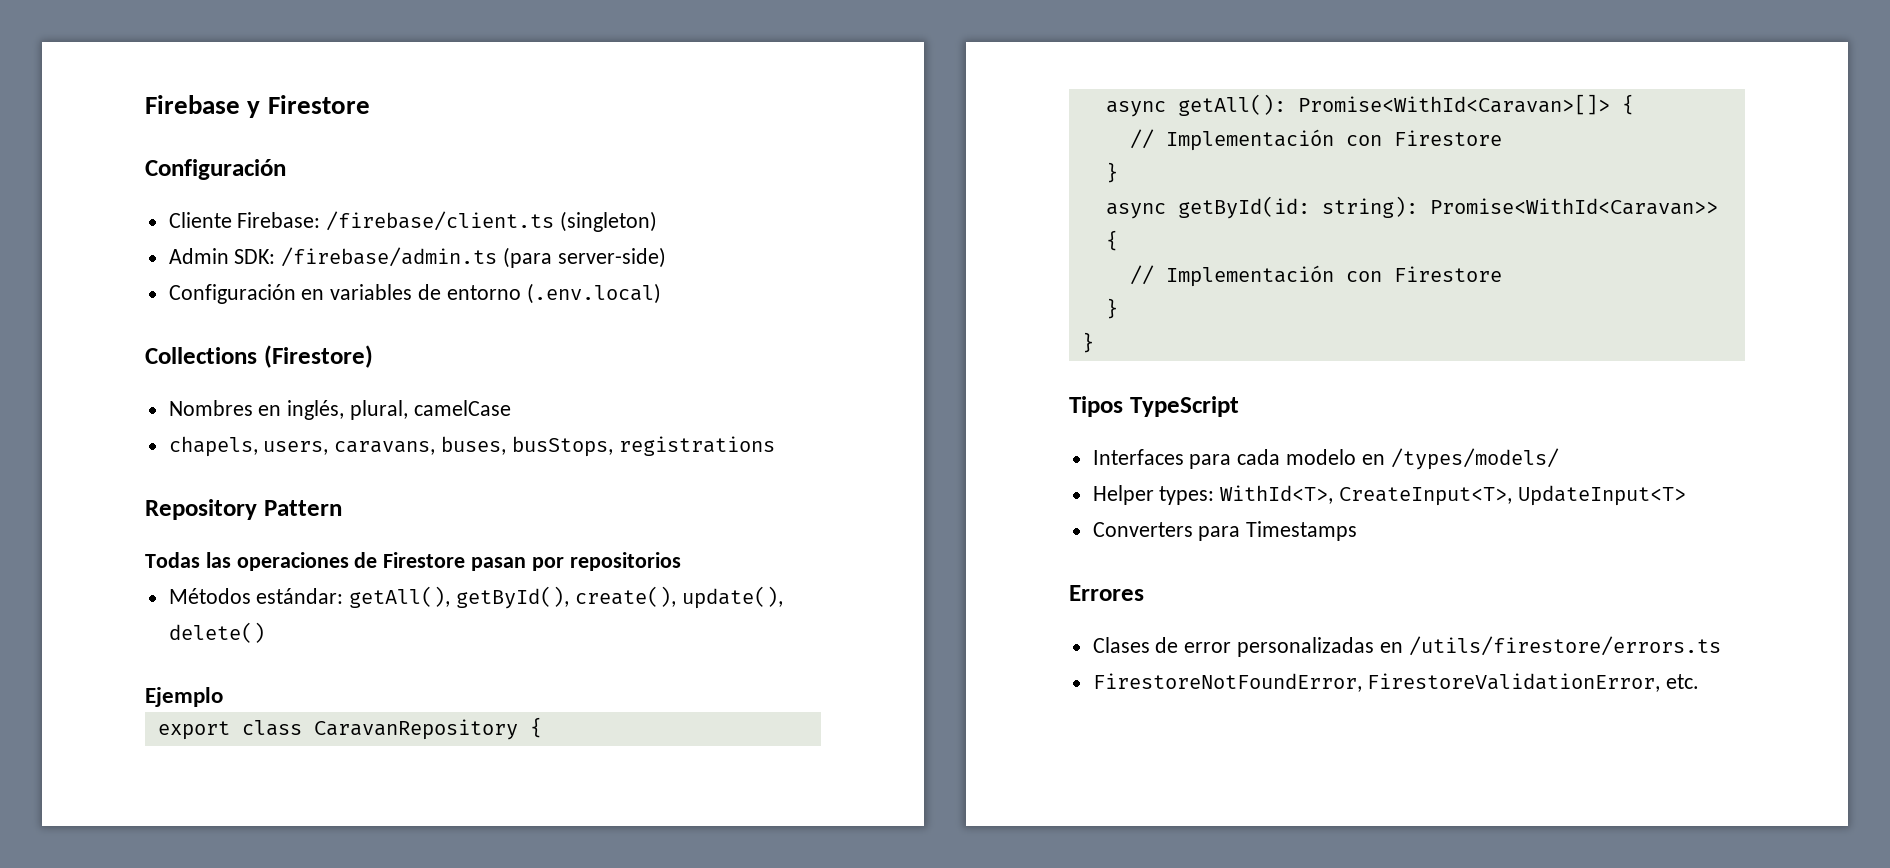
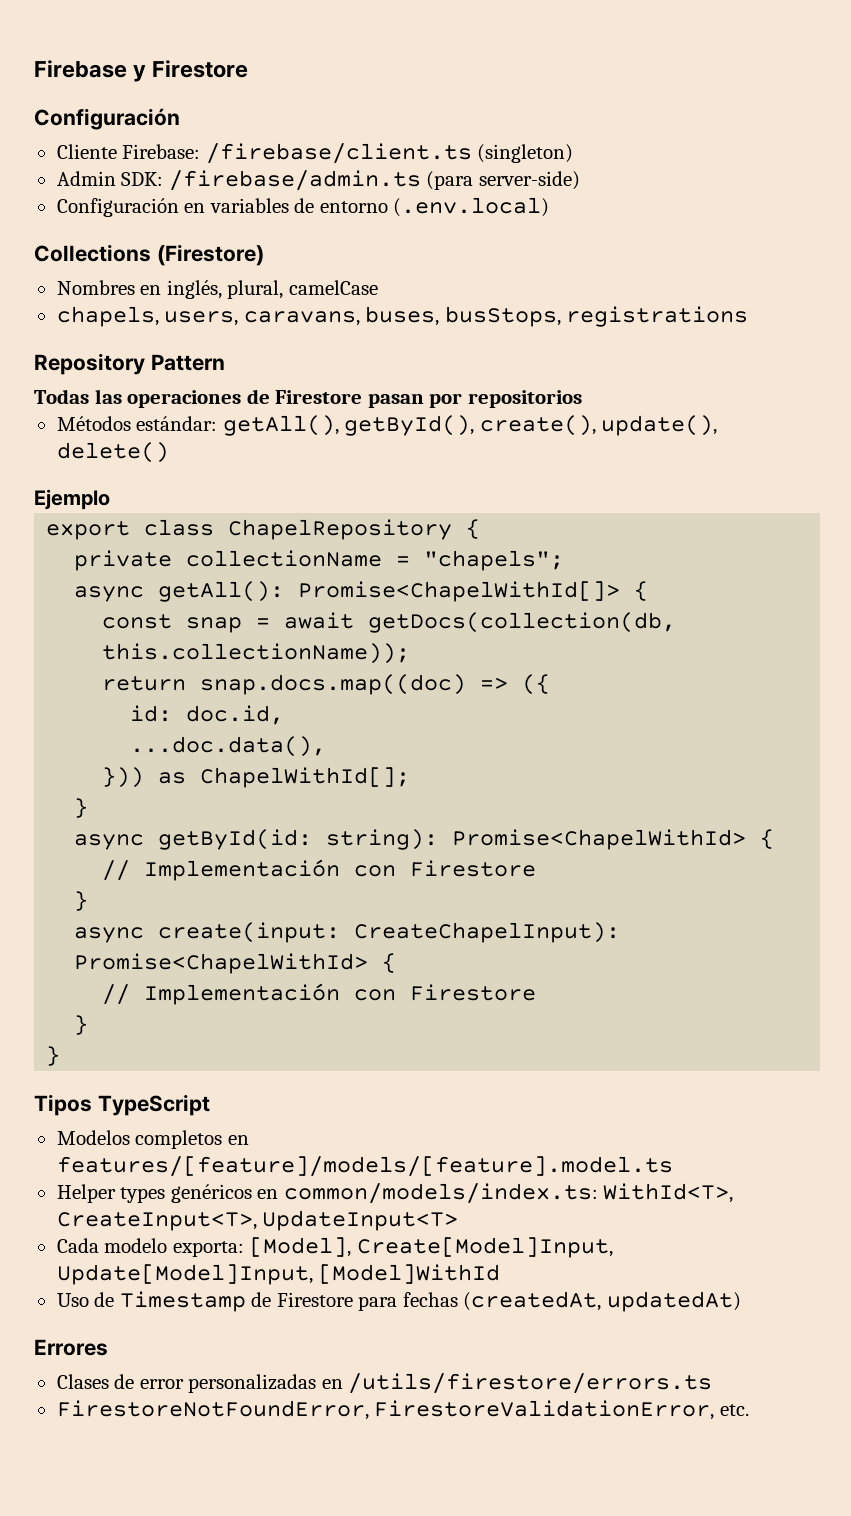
[313,717,542,740] [1105,94,1610,117] CaravanRepository { // async getAll(): Promise<WithId<Caravan>[]> -> [228,519,481,540] [74,550,565,571] [74,581,649,602] [102,612,677,633] [102,643,411,664] [102,674,551,695] [130,705,285,725] [130,736,327,757] [102,767,411,788] [74,798,89,818] [74,829,747,850] ChapelRepository { // private collectionName = "chapels"; // async getAll(): Promise<ChapelWithId[]> { // const snap = await getDocs(collection(db, this.collectionName)); // return snap.docs.map((doc) => ({ // id: doc.id, // ...doc.data(), // })) as ChapelWithId[]; // } // async getById(id: string): Promise<ChapelWithId>
[1177,196,1718,219] getById(id: string): Promise<WithId<Caravan>> -> [158,922,621,943] [74,953,369,974] create(input: CreateChapelInput): Promise<ChapelWithId>
[1092,448,1559,470] [1092,485,1686,506] [1092,521,1358,541] Interfaces para cada modelo en /types/models/ // Helper types: WithId<T>, CreateInput<T>, UpdateInput<T> // Converters para Timestamps -> [56,1130,249,1149] [56,1156,673,1177] [56,1183,734,1204] [56,1210,459,1231] [56,1237,613,1258] [56,1264,501,1285] [56,1291,741,1312] Modelos completos en features/[feature]/models/[feature].model.ts // Helper types genéricos en common/models/index.ts: WithId<T>, CreateInput<T>, UpdateInput<T> // Cada modelo exporta: [Model], Create[Model]Input, Update[Model]Input, [Model]WithId // Uso de Timestamp de Firestore para fechas (createdAt, updatedAt)

